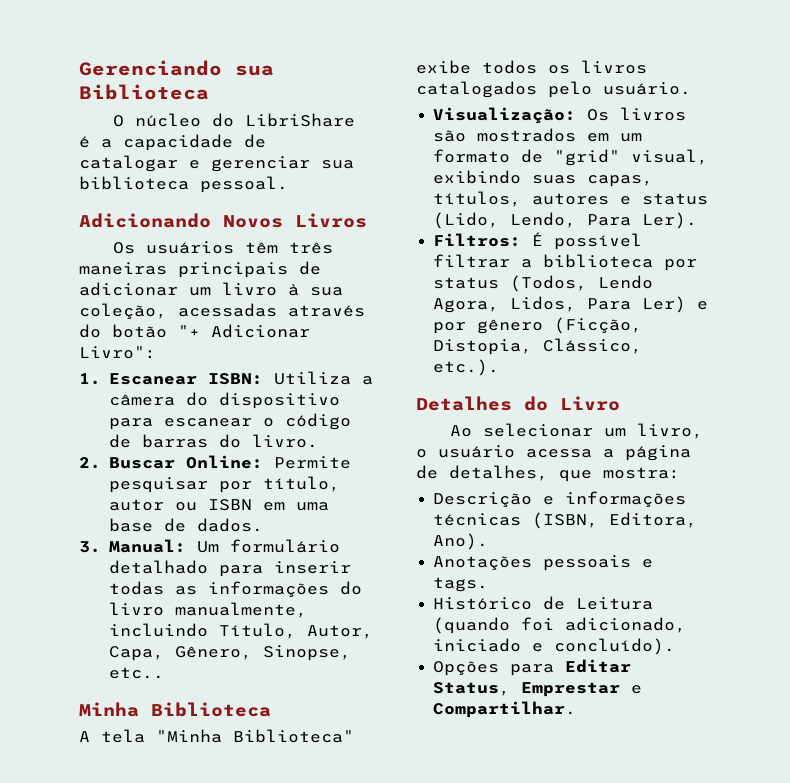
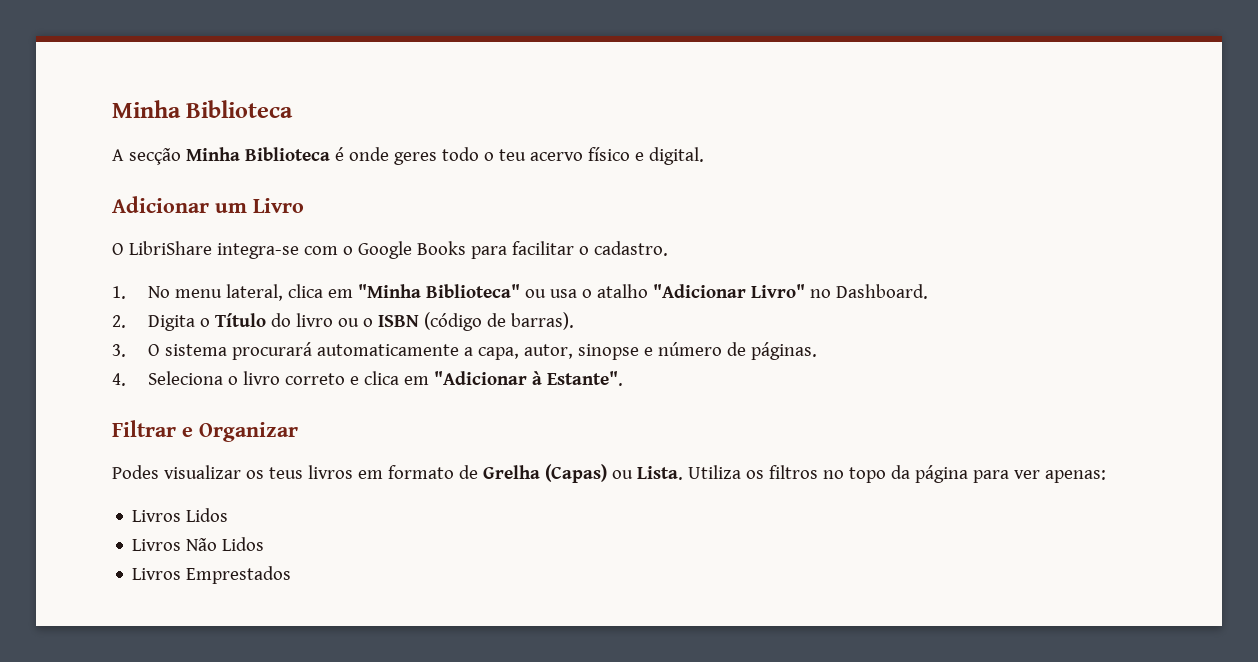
[79,60,274,76] [79,84,209,100] [112,113,355,127] [79,134,266,151] [79,155,354,172] [79,176,288,193] [79,213,367,228] [112,241,333,254] [79,261,321,278] [79,282,343,296] [79,303,365,320] [79,324,310,338] [79,346,156,359] [79,371,373,385] [108,392,340,409] [108,413,351,430] [108,434,318,448] [79,455,351,469] [108,476,340,493] [108,499,329,511] [108,518,263,532] [79,539,340,553] [108,560,351,577] [108,581,362,598] [108,602,307,618] [108,623,373,639] [108,645,351,661] [108,667,164,679] [79,702,271,717] [79,729,354,743] [416,60,647,74] [416,81,691,98] [433,107,687,124] [433,128,643,142] [433,149,709,166] [433,170,654,187] [433,191,709,207] [433,212,698,229] [433,232,643,250] [433,254,698,271] [433,275,654,292] [433,296,709,313] [433,317,643,334] [433,338,643,355] [433,359,500,376] [416,396,620,411] [449,423,703,439] [416,445,691,461] [416,465,680,482] [433,491,687,508] [433,512,698,529] [433,533,489,550] [433,555,654,571] [433,577,489,592] [433,596,654,610] [433,617,687,634] [433,638,676,655] [433,659,632,676] [433,682,643,697] [433,701,577,718] Gerenciando sua Biblioteca // O núcleo do LibriShare é a capacidade de catalogar e gerenciar sua biblioteca pessoal. // Adicionando Novos Livros // Os usuários têm três maneiras principais de adicionar um livro à sua coleção, acessadas através do botão "+ Adicionar Livro": // 1. Escanear ISBN: Utiliza a câmera do dispositivo para escanear o código de barras do livro. // 2. Buscar Online: Permite pesquisar por título, autor ou ISBN em uma base de dados. // 3. Manual: Um formulário detalhado para inserir todas as informações do livro manualmente, incluindo Título, Autor, Capa, Gênero, Sinopse, etc.. // Minha Biblioteca // A tela "Minha Biblioteca" exibe todos os livros catalogados pelo usuário. // Visualização: Os livros são mostrados em um formato de "grid" visual, exibindo suas capas, títulos, autores e status (Lido, Lendo, Para Ler). // Filtros: É possível filtrar a biblioteca por status (Todos, Lendo Agora, Lidos, Para Ler) e por gênero (Ficção, Distopia, Clássico, etc.). // Detalhes do Livro // Ao selecionar um livro, o usuário acessa a página de detalhes, que mostra: // Descrição e informações técnicas (ISBN, Editora, Ano). // Anotações pessoais e tags. // Histórico de Leitura (quando foi adicionado, iniciado e concluído). // Opções para Editar Status, Emprestar e Compartilhar. -> [112,100,294,118] [112,147,704,165] [112,196,304,213] [112,241,668,259] [112,284,928,301] [112,312,574,331] [112,342,817,360] [112,371,623,386] [112,420,298,442] [112,464,1106,483] [132,508,229,522] [132,537,265,551] [132,566,292,584] Minha Biblioteca // A secção Minha Biblioteca é onde geres todo o teu acervo físico e digital. // Adicionar um Livro // O LibriShare integra-se com o Google Books para facilitar o cadastro. // 1. No menu lateral, clica em "Minha Biblioteca" ou usa o atalho "Adicionar Livro" no Dashboard. // 2. Digita o Título do livro ou o ISBN (código de barras). // 3. O sistema procurará automaticamente a capa, autor, sinopse e número de páginas. // 4. Seleciona o livro correto e clica em "Adicionar à Estante". // Filtrar e Organizar // Podes visualizar os teus livros em formato de Grelha (Capas) ou Lista. Utiliza os filtros no topo da página para ver apenas: // Livros Lidos // Livros Não Lidos // Livros Emprestados

